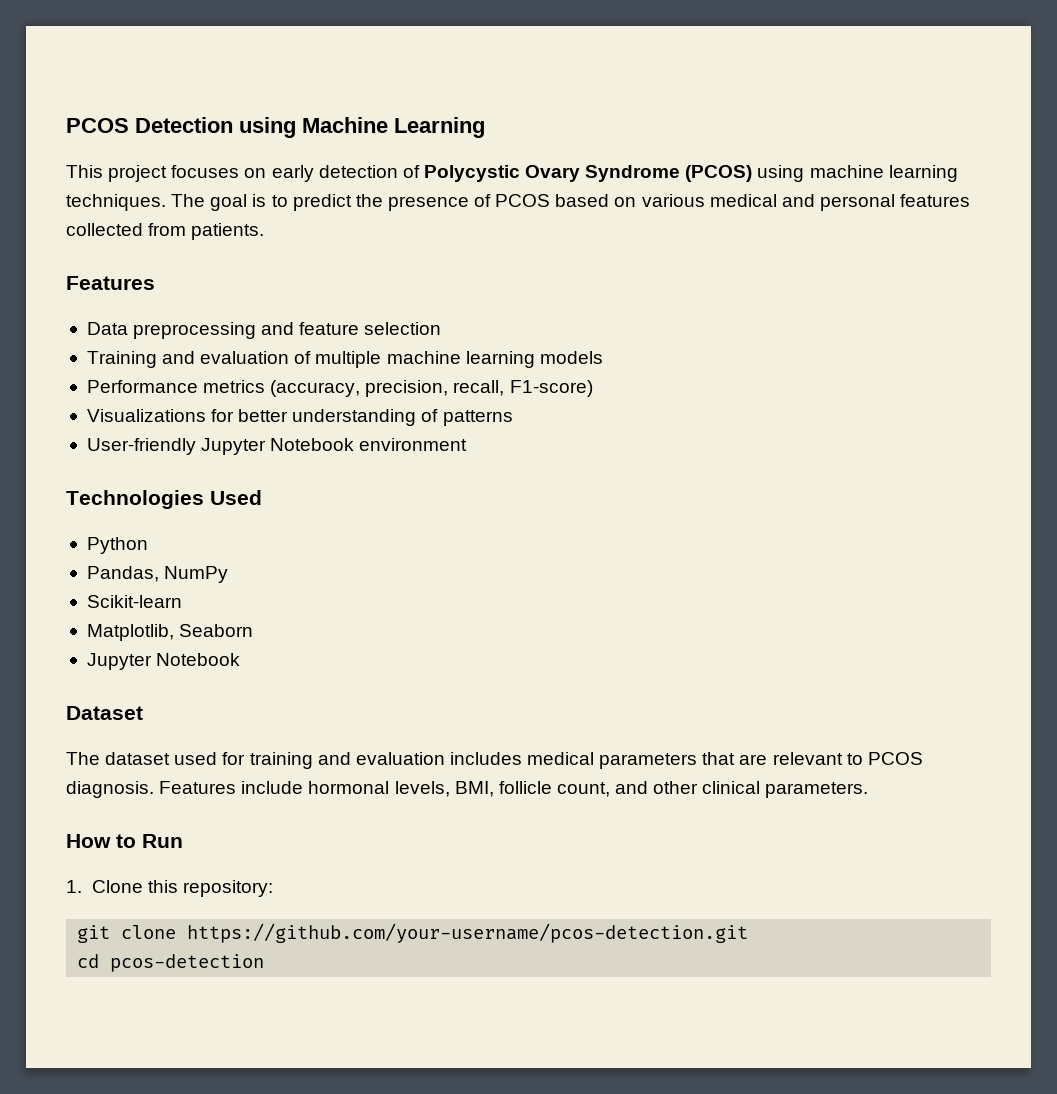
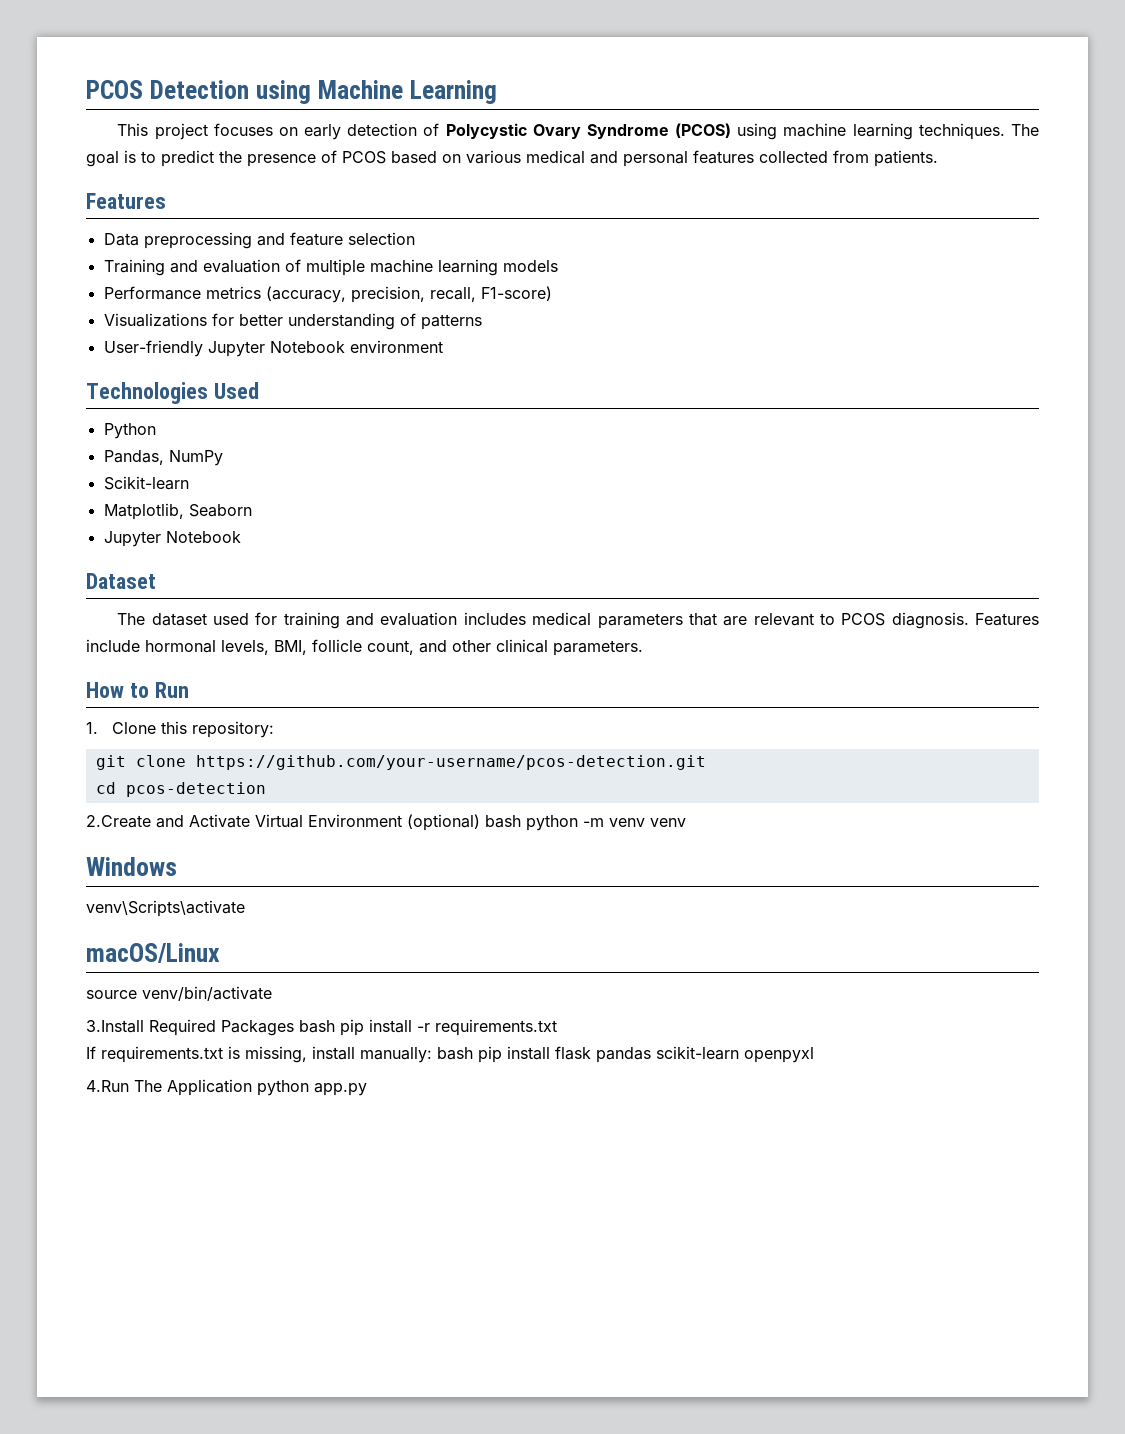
(265, 963) none -> [86,814,686,831] [86,857,177,876] [86,900,245,917] [86,943,220,963] [86,986,272,1001] [86,1019,557,1036] [86,1046,814,1063] [86,1079,367,1096] // 2.Create and Activate Virtual Environment (optional) bash python -m venv venv // Windows // venv\Scripts\activate // macOS/Linux // source venv/bin/activate // 3.Install Required Packages bash pip install -r requirements.txt // If requirements.txt is missing, install manually: bash pip install flask pandas scikit-learn openpyxl // 4.Run The Application python app.py

